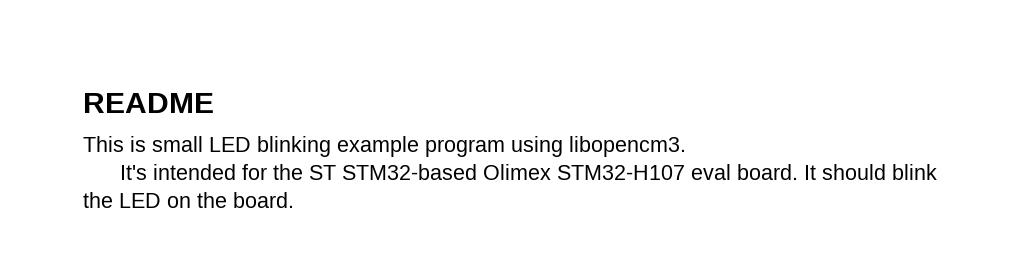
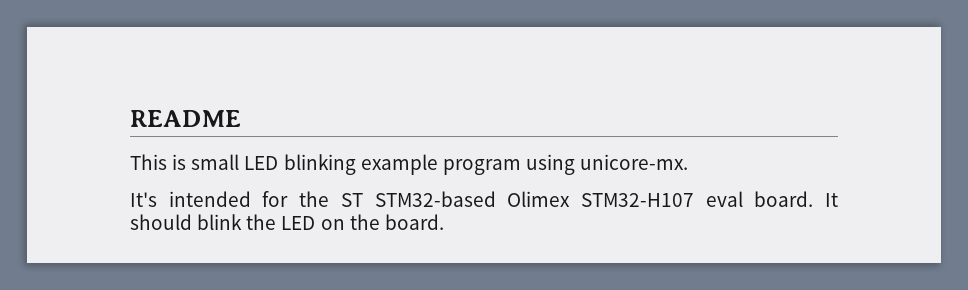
[569,136,686,157] libopencm3. -> [580,154,689,170] unicore-mx.

